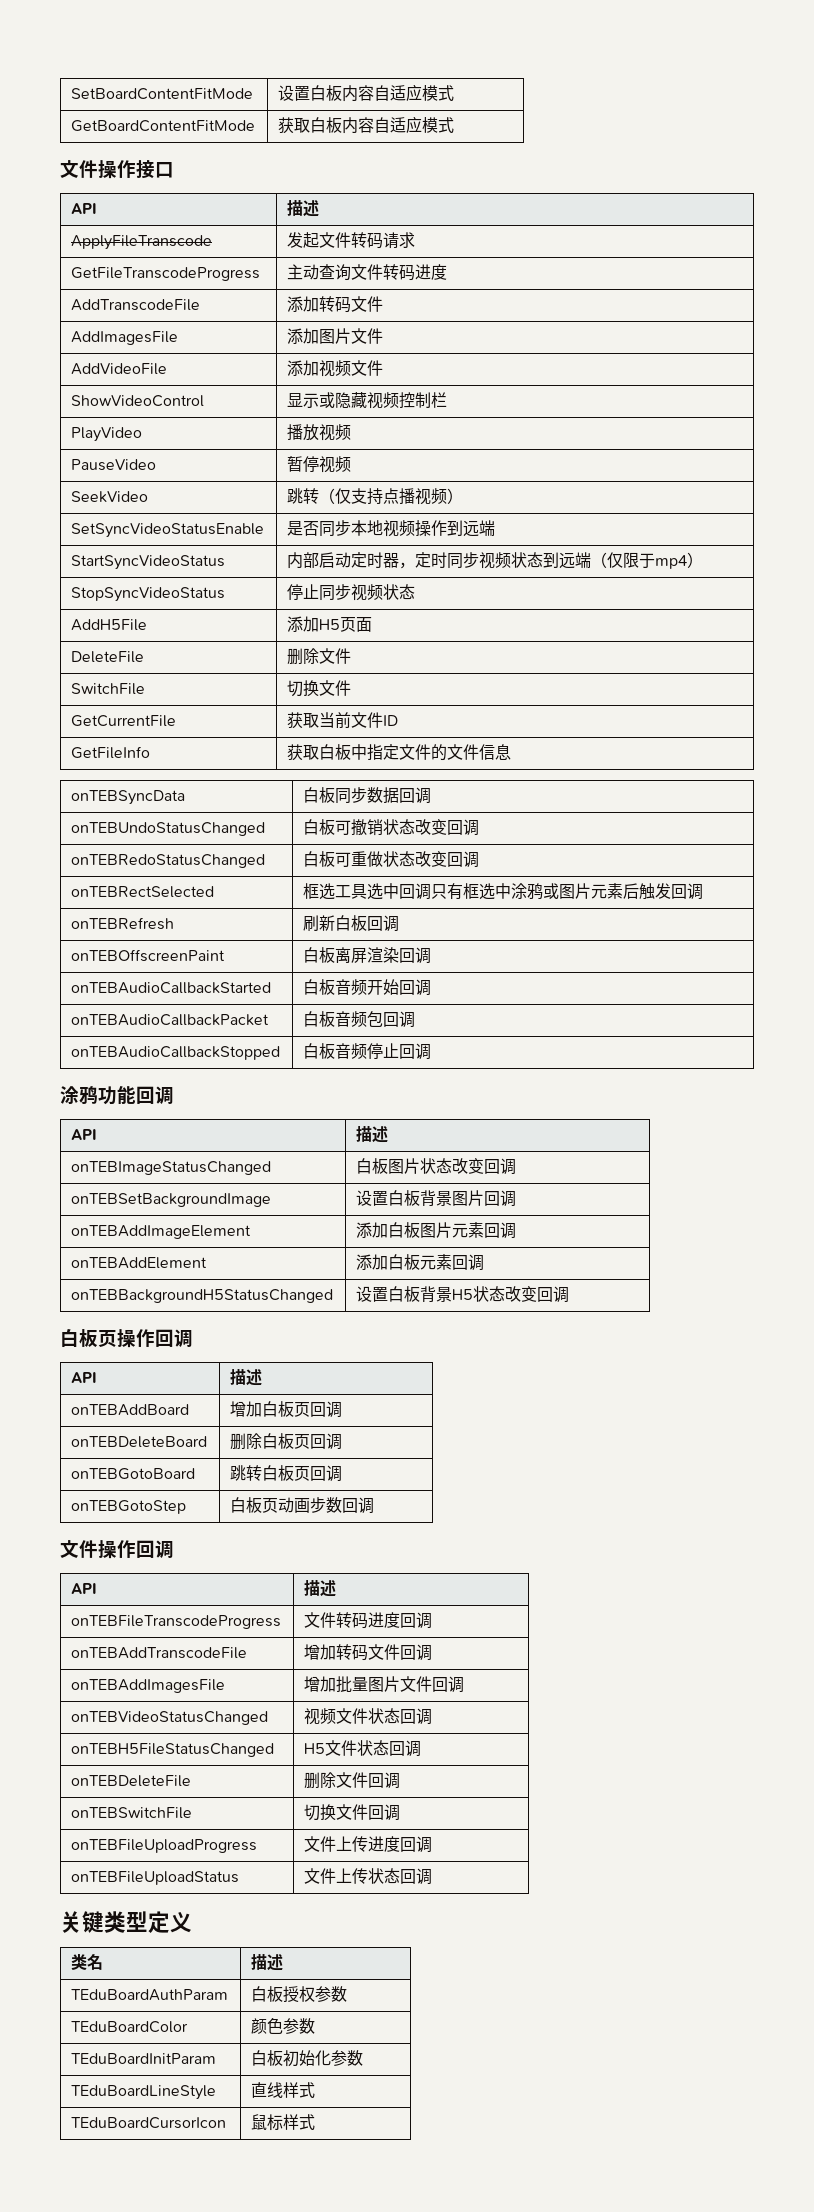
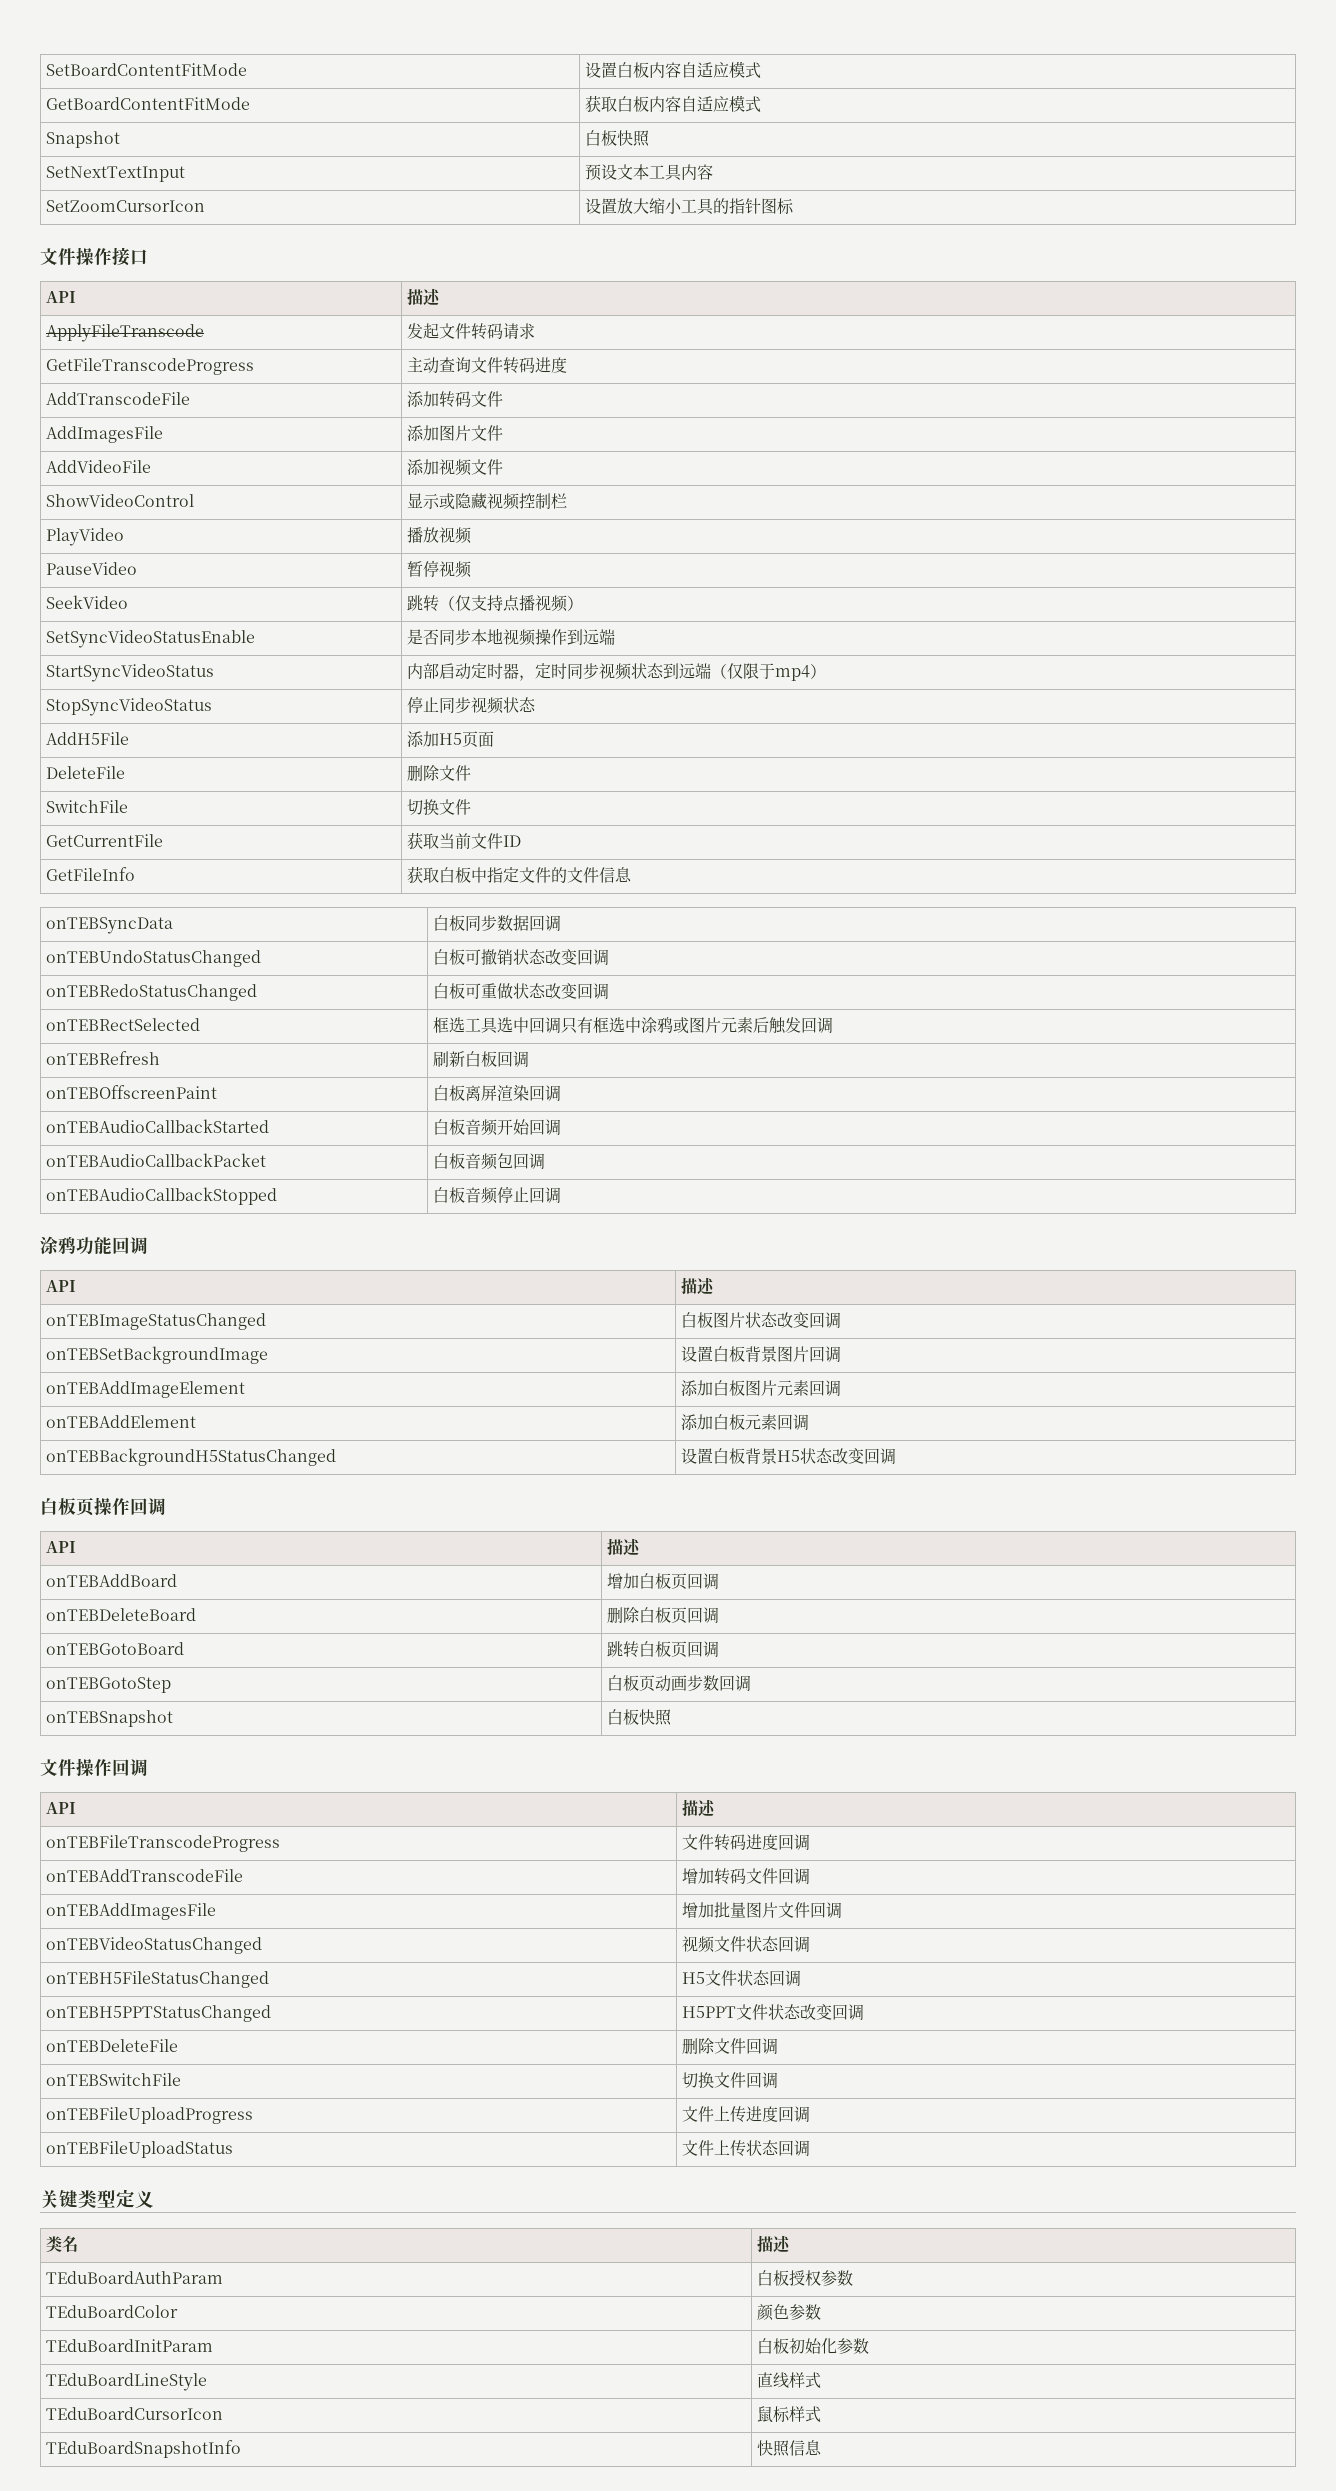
(455, 125) none -> [46,131,121,148] [585,130,651,147] [46,166,186,182] [585,164,714,181] [46,200,206,212] [585,198,795,215] // Snapshot | 白板快照 // SetNextTextInput | 预设文本工具内容 // SetZoomCursorIcon | 设置放大缩小工具的指针图标
(375, 1505) none -> [46,1710,174,1727] [607,1709,673,1726] // onTEBSnapshot | 白板快照
(422, 1748) none -> [46,2005,272,2022] [682,2004,865,2021] // onTEBH5PPTStatusChanged | H5PPT文件状态改变回调
(316, 2122) none -> [46,2440,242,2458] [757,2440,823,2457] // TEduBoardSnapshotInfo | 快照信息

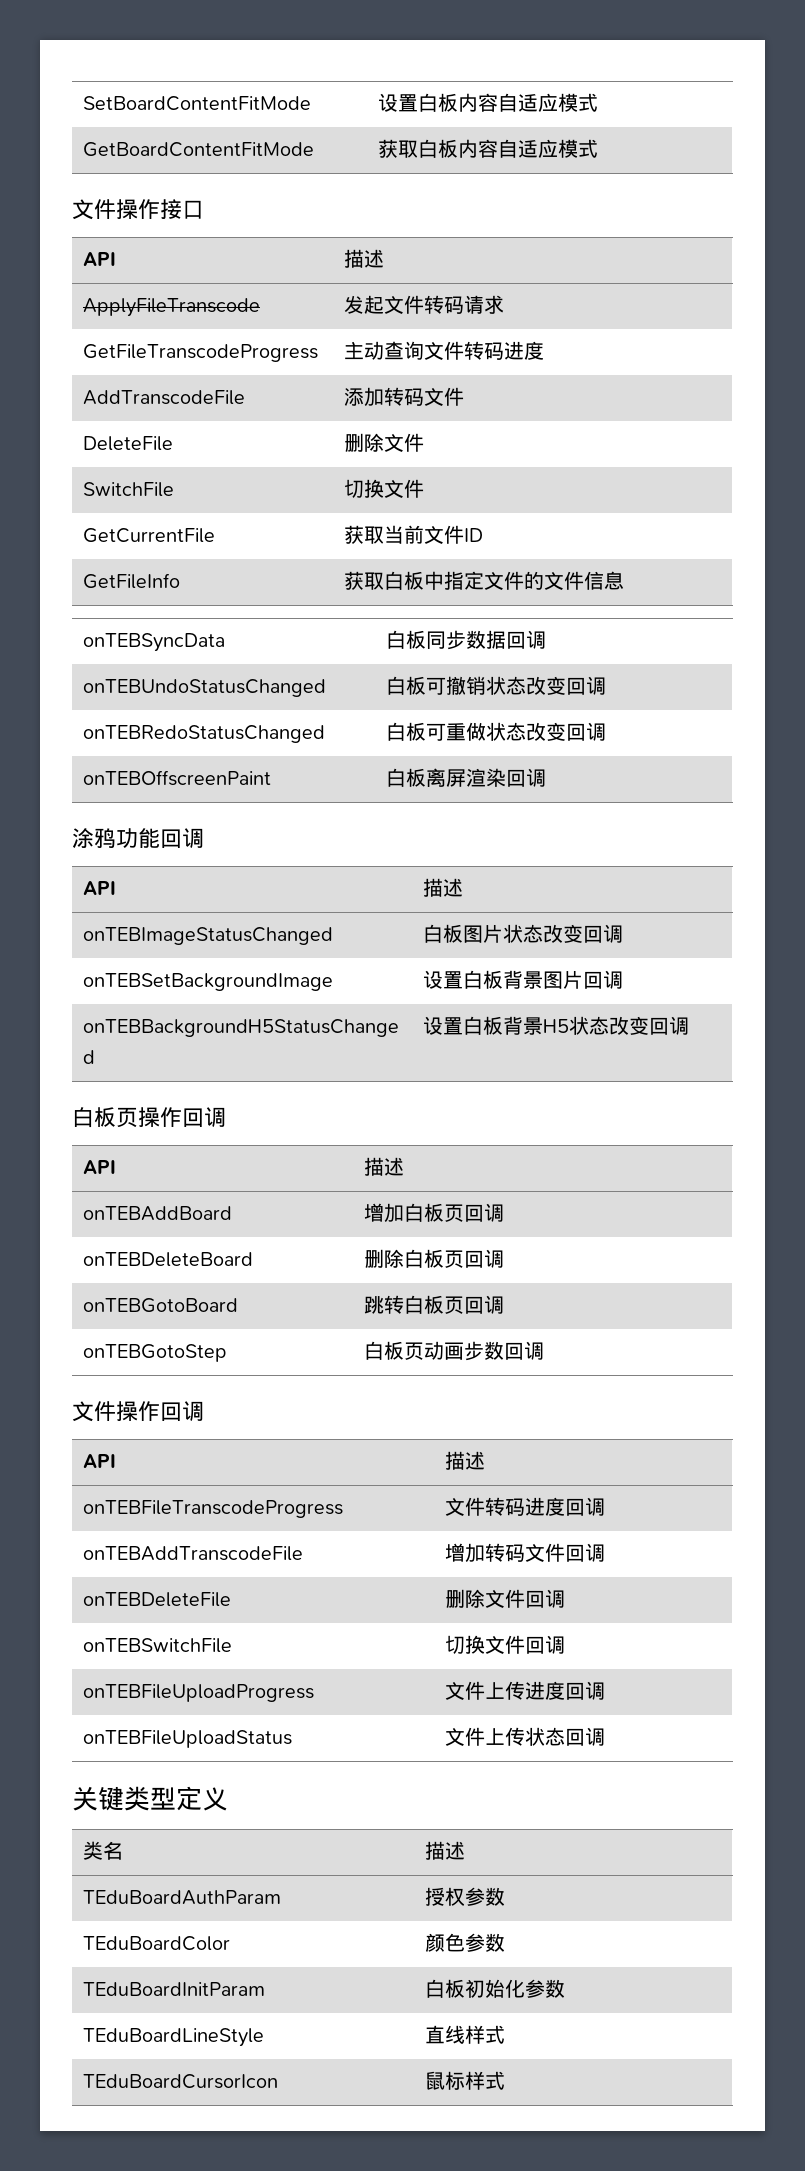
[46,131,121,148] [585,130,651,147] [46,166,186,182] [585,164,714,181] [46,200,206,212] [585,198,795,215] // Snapshot | 白板快照 // SetNextTextInput | 预设文本工具内容 // SetZoomCursorIcon | 设置放大缩小工具的指针图标 -> (598, 148) none
[46,426,164,443] [407,425,504,441] [46,460,152,473] [407,459,504,476] [46,494,195,507] [407,493,568,510] [46,528,125,546] [407,527,473,544] [46,562,138,575] [407,560,473,578] [46,595,129,609] [407,595,584,612] [46,630,256,648] [407,628,616,646] [46,664,215,682] [407,663,827,681] [46,698,213,716] [407,696,537,714] [46,732,130,745] [407,731,495,748] // AddImagesFile | 添加图片文件 // AddVideoFile | 添加视频文件 // ShowVideoControl | 显示或隐藏视频控制栏 // PlayVideo | 播放视频 // PauseVideo | 暂停视频 // SeekVideo | 跳转（仅支持点播视频） // SetSyncVideoStatusEnable | 是否同步本地视频操作到远端 // StartSyncVideoStatus | 内部启动定时器，定时同步视频状态到远端（仅限于mp4） // StopSyncVideoStatus | 停止同步视频状态 // AddH5File | 添加H5页面 -> (464, 396) none
[46,1018,201,1031] [433,1017,834,1034] [46,1051,161,1065] [433,1051,530,1068] // onTEBRectSelected | 框选工具选中回调只有框选中涂鸦或图片元素后触发回调 // onTEBRefresh | 刷新白板回调 -> (606, 731) none
[46,1119,270,1133] [433,1119,562,1136] [46,1153,267,1167] [433,1153,546,1170] [46,1187,278,1205] [433,1186,562,1204] // onTEBAudioCallbackStarted | 白板音频开始回调 // onTEBAudioCallbackPacket | 白板音频包回调 // onTEBAudioCallbackStopped | 白板音频停止回调 -> (546, 777) none
[46,1381,246,1398] [681,1380,842,1397] [46,1415,197,1428] [681,1414,810,1431] // onTEBAddImageElement | 添加白板图片元素回调 // onTEBAddElement | 添加白板元素回调 -> (623, 979) none
[46,1710,174,1727] [607,1709,673,1726] // onTEBSnapshot | 白板快照 -> (544, 1350) none
[46,1903,217,1920] [682,1902,843,1919] [46,1937,263,1954] [682,1936,811,1953] [46,1971,270,1988] [682,1970,802,1987] [46,2005,272,2022] [682,2004,865,2021] // onTEBAddImagesFile | 增加批量图片文件回调 // onTEBVideoStatusChanged | 视频文件状态回调 // onTEBH5FileStatusChanged | H5文件状态回调 // onTEBH5PPTStatusChanged | H5PPT文件状态改变回调 -> (605, 1552) none
[757,2270,790,2286] 白板 -> (281, 1897) none
[46,2440,242,2458] [757,2440,823,2457] // TEduBoardSnapshotInfo | 快照信息 -> (505, 2080) none

